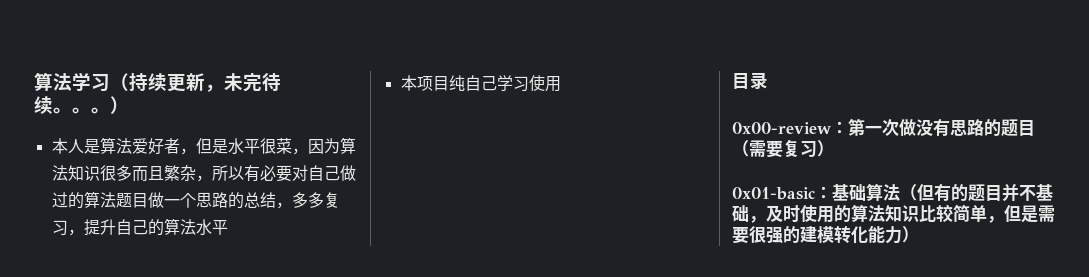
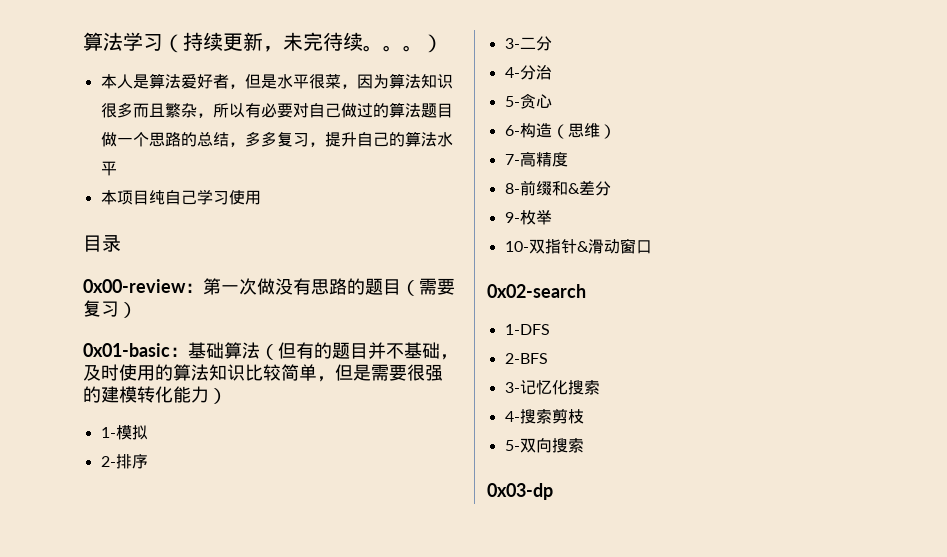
(919, 234) none -> [100,425,148,440] [100,454,148,469] [504,36,552,51] [504,65,552,80] [504,93,552,109] [504,123,616,139] [504,151,568,167] [504,180,611,196] [504,210,552,225] [504,238,652,254] [487,284,586,298] [504,324,550,335] [504,353,548,364] [504,380,600,395] [504,409,584,424] [504,438,584,453] [487,483,553,500] // 1-模拟 // 2-排序 // 3-二分 // 4-分治 // 5-贪心 // 6-构造（思维） // 7-高精度 // 8-前缀和&差分 // 9-枚举 // 10-双指针&滑动窗口 // 0x02-search // 1-DFS // 2-BFS // 3-记忆化搜索 // 4-搜索剪枝 // 5-双向搜索 // 0x03-dp

